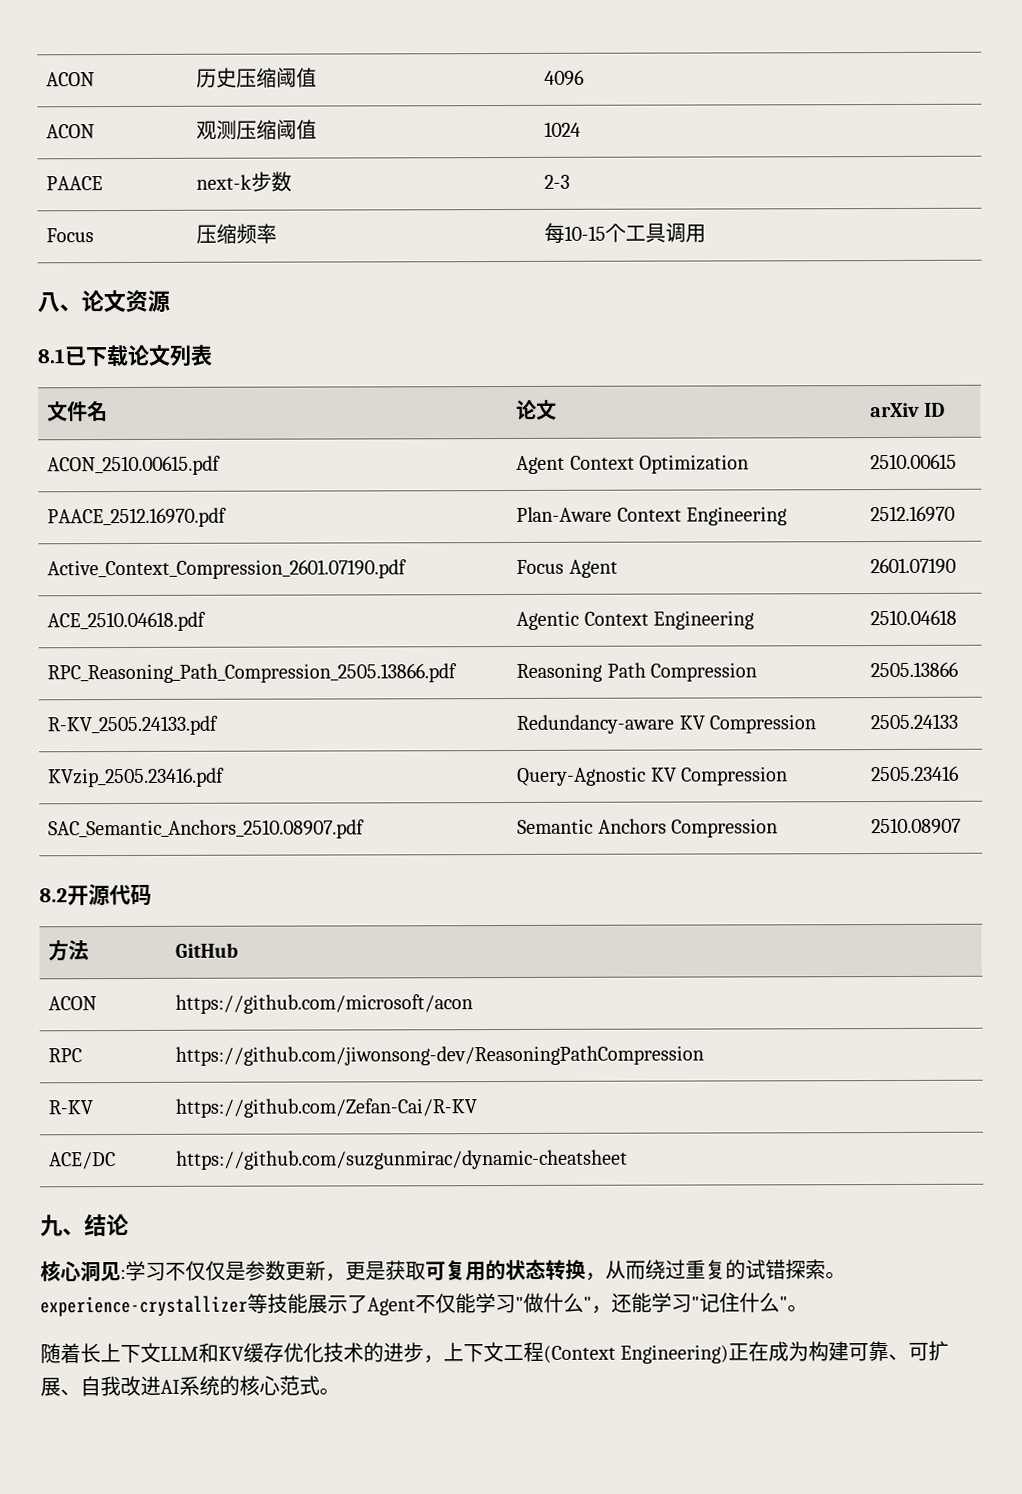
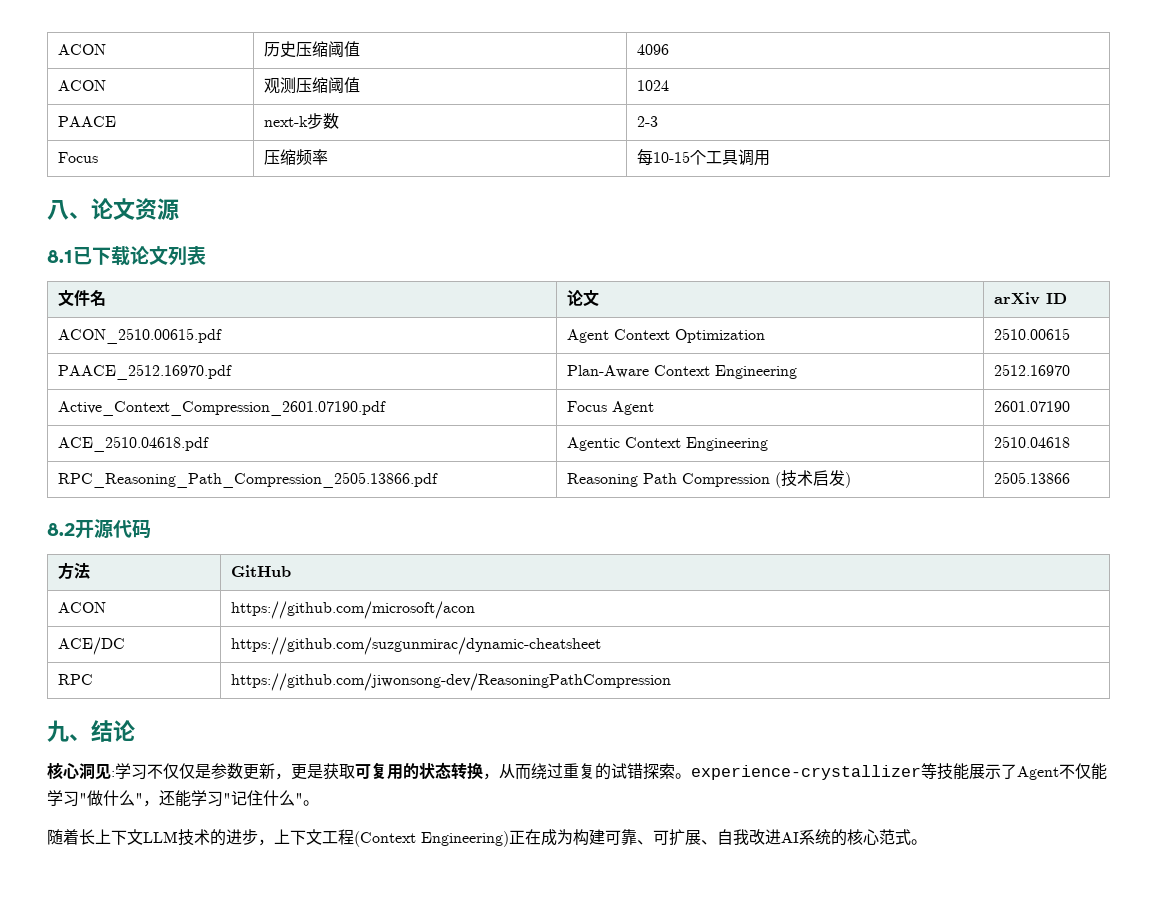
[870,661,959,678] [47,715,219,736] [516,714,817,734] [870,713,959,730] [48,767,226,788] [517,766,789,786] [871,765,960,782] [48,819,366,840] [517,818,779,838] [871,817,962,835] | 2505.13866 // R-KV_2505.24133.pdf | Redundancy-aware KV Compression | 2505.24133 // KVzip_2505.23416.pdf | Query-Agnostic KV Compression | 2505.23416 // SAC_Semantic_Anchors_2510.08907.pdf | Semantic Anchors Compression | 2510.08907 -> [775,470,852,488] [994,472,1071,484] (技术启发) | 2505.13866
(474, 1004) none -> [58,637,126,655] [231,637,602,655] // ACE/DC | https://github.com/suzgunmirac/dynamic-cheatsheet
[48,1100,94,1115] [175,1098,478,1118] [49,1152,117,1170] [176,1149,629,1170] // R-KV | https://github.com/Zefan-Cai/R-KV // ACE/DC | https://github.com/suzgunmirac/dynamic-cheatsheet -> (672, 682) none
[198,1342,324,1363] 和KV缓存优化 -> (178, 837) none

